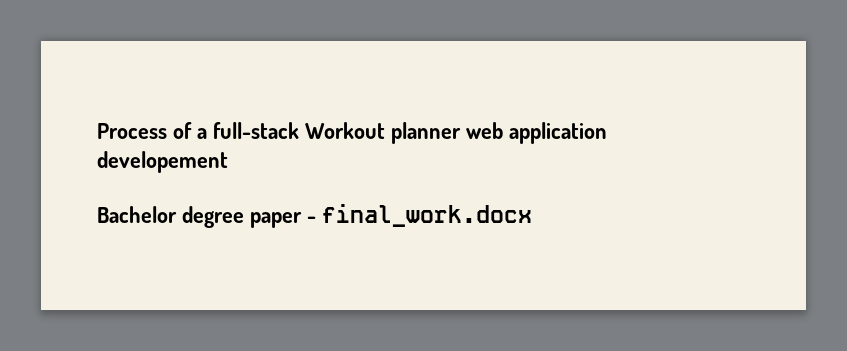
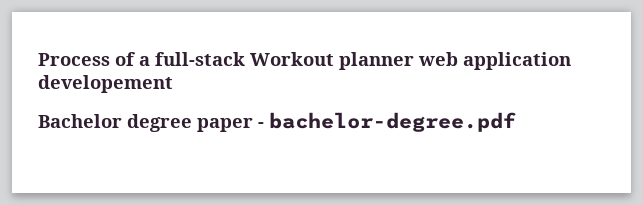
[321,204,532,227] final_work.docx -> [269,112,516,132] bachelor-degree.pdf

